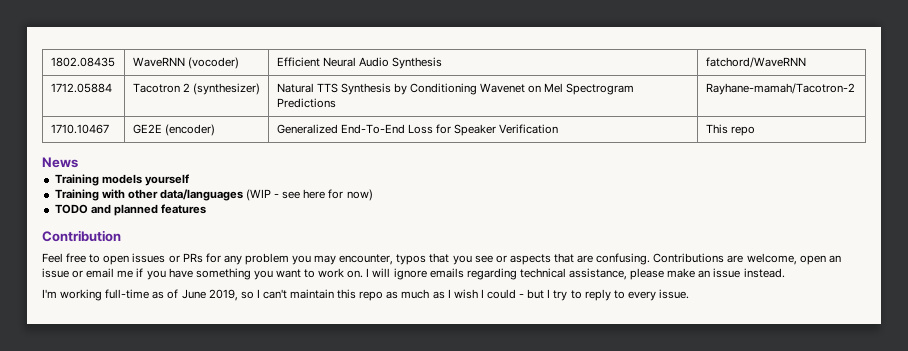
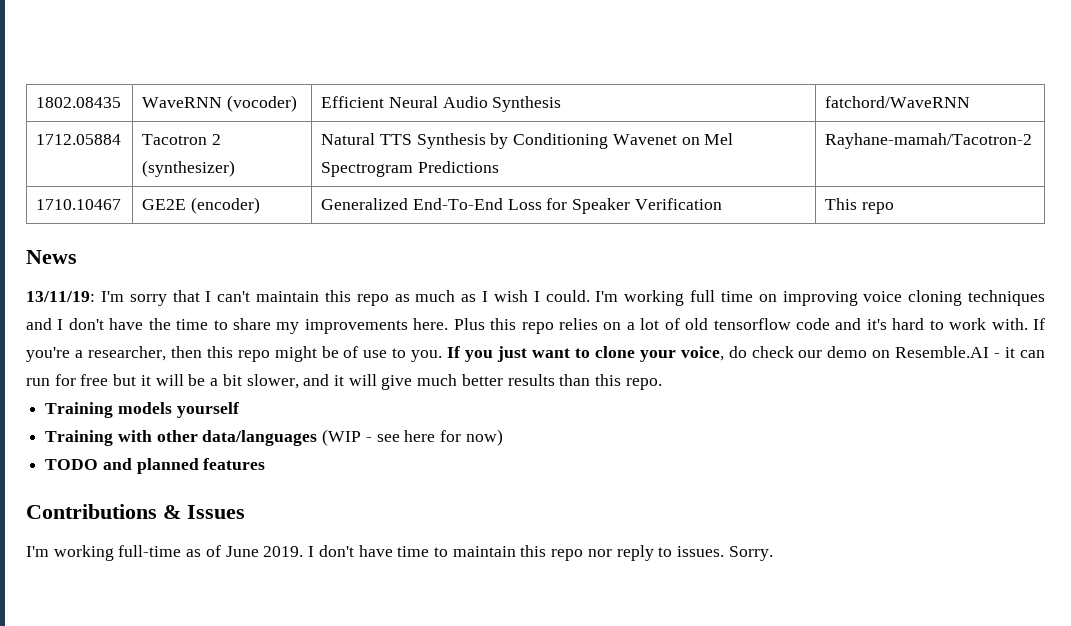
(78, 162) none -> [26,290,1046,306] [26,318,1046,334] [26,346,1046,362] [26,374,662,390] // 13/11/19: I'm sorry that I can't maintain this repo as much as I wish I could. I'm working full time on improving voice cloning techniques and I don't have the time to share my improvements here. Plus this repo relies on a lot of old tensorflow code and it's hard to work with. If you're a researcher, then this repo might be of use to you. If you just want to clone your voice, do check our demo on Resemble.AI - it can run for free but it will be a bit slower, and it will give much better results than this repo.
[42,230,121,242] [42,253,841,265] [42,268,785,280] Contribution // Feel free to open issues or PRs for any problem you may encounter, typos that you see or aspects that are confusing. Contributions are welcome, open an issue or email me if you have something you want to work on. I will ignore emails regarding technical assistance, please make an issue instead. -> [26,504,245,519] Contributions & Issues
[208,289,689,301] 2019, so I can't maintain this repo as much as I wish I could - but I try to reply to every issue. -> [263,545,773,561] 2019. I don't have time to maintain this repo nor reply to issues. Sorry.

